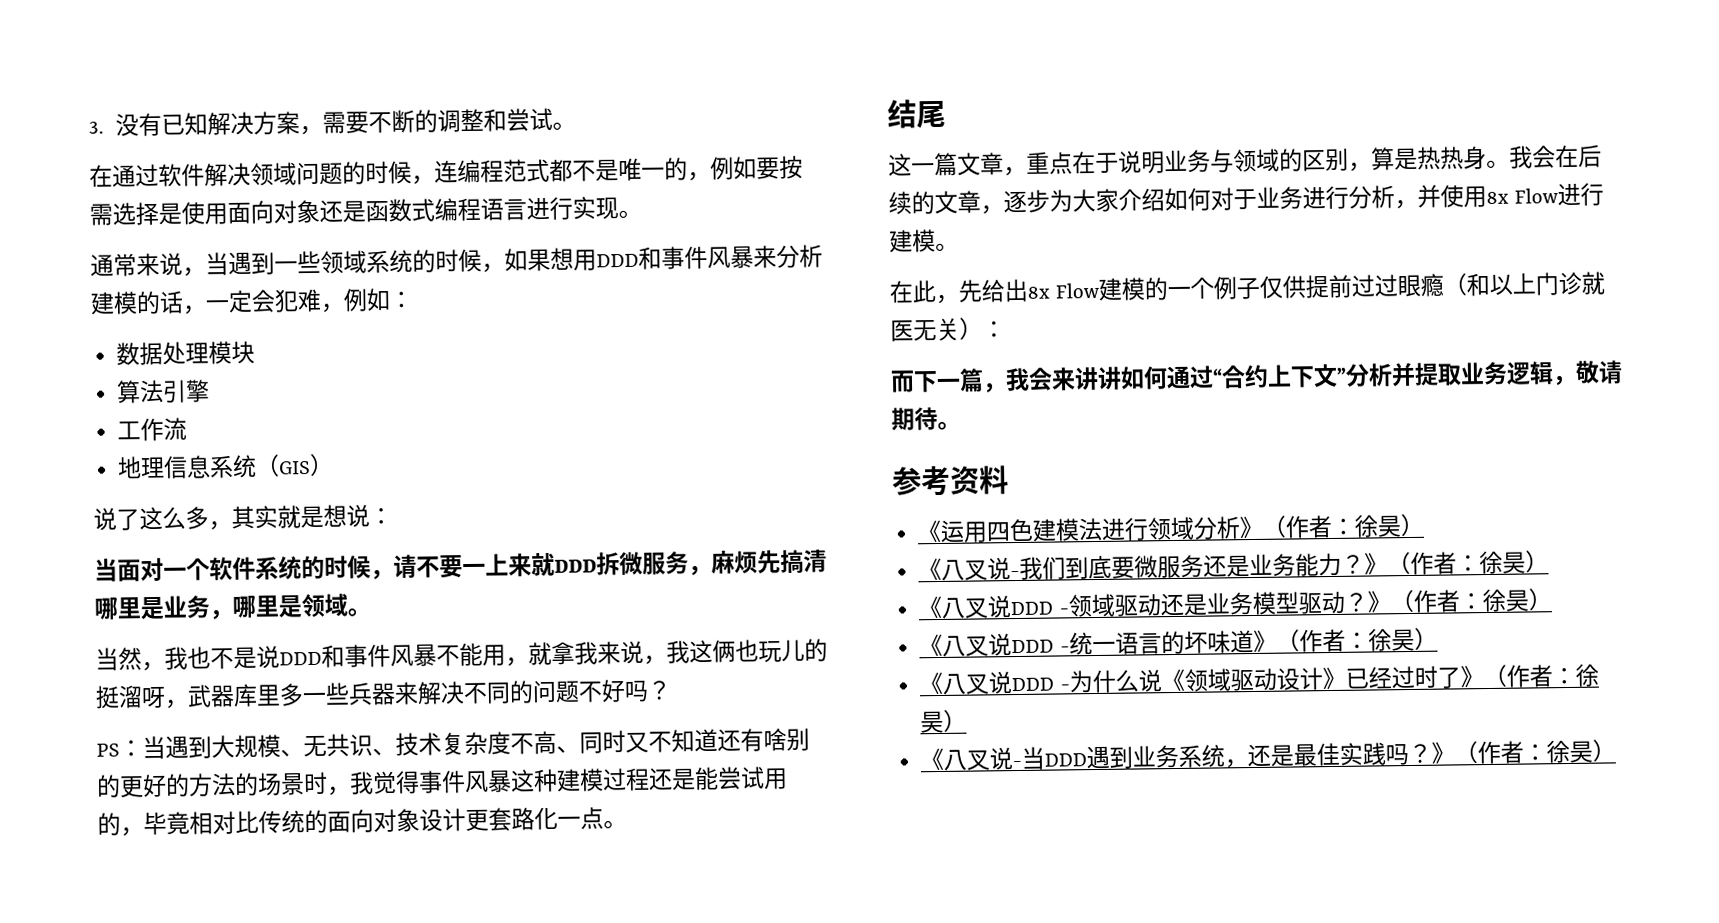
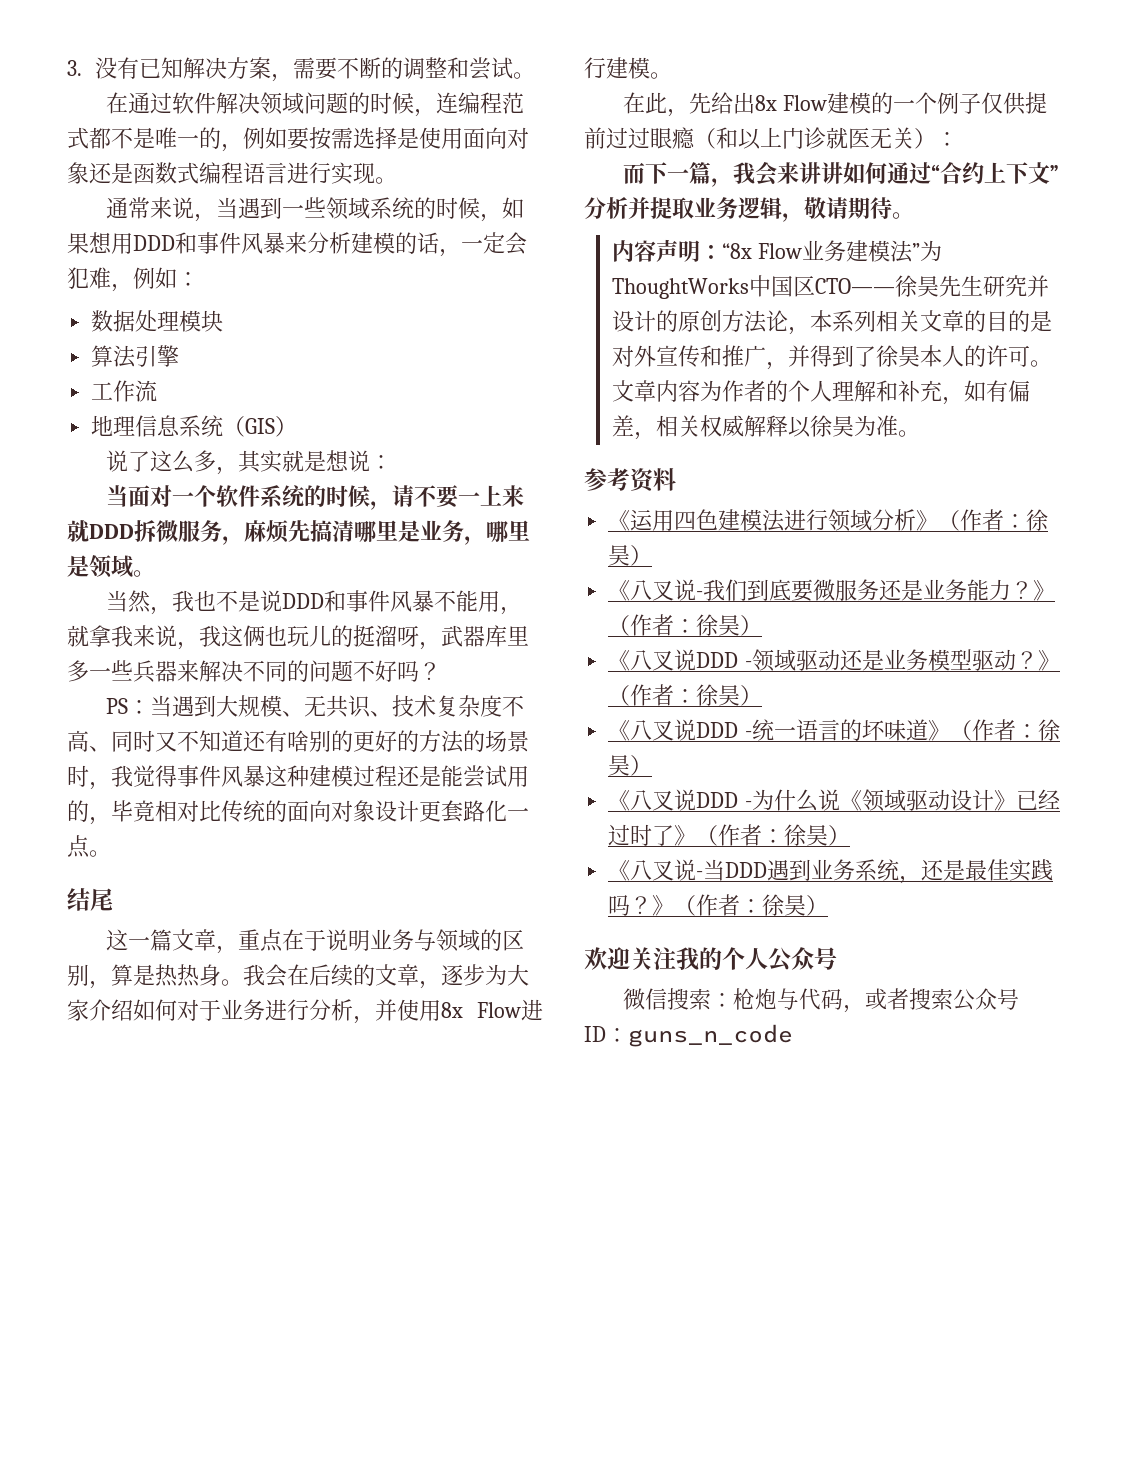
(961, 426) none -> [611,239,942,263] [611,275,1049,299] [611,310,1052,335] [611,345,1052,370] [611,380,1030,405] [611,415,920,440] // 内容声明：“8x Flow业务建模法”为ThoughtWorks中国区CTO——徐昊先生研究并设计的原创方法论，本系列相关文章的目的是对外宣传和推广，并得到了徐昊本人的许可。文章内容为作者的个人理解和补充，如有偏差，相关权威解释以徐昊为准。
(1617, 750) none -> [584,947,837,972] [622,988,1019,1013] [584,1024,793,1047] // 欢迎关注我的个人公众号 // 微信搜索：枪炮与代码，或者搜索公众号ID：guns_n_code

